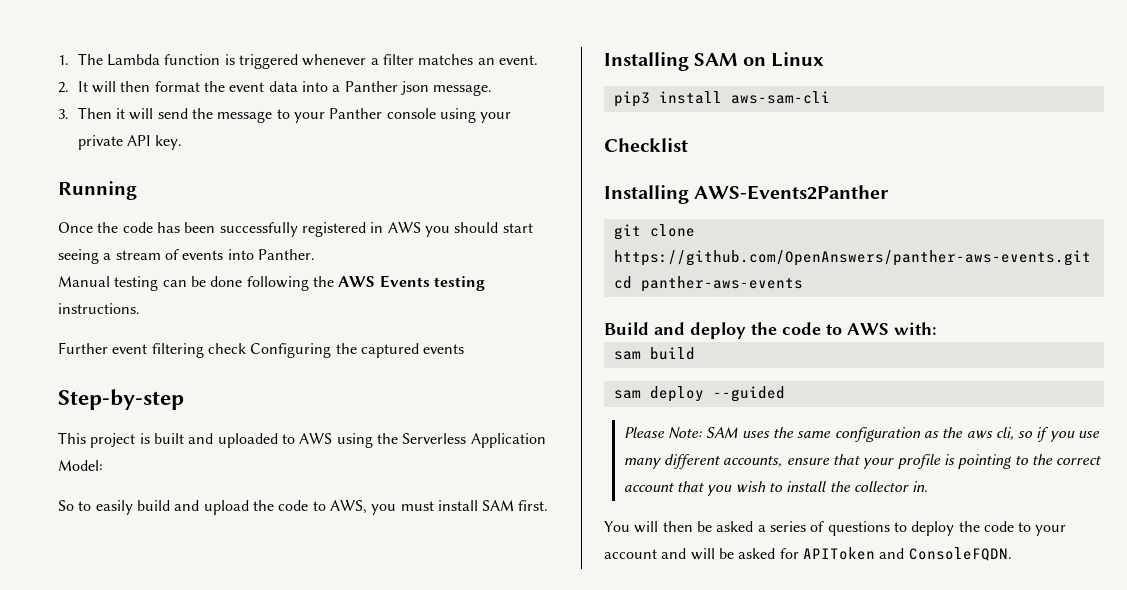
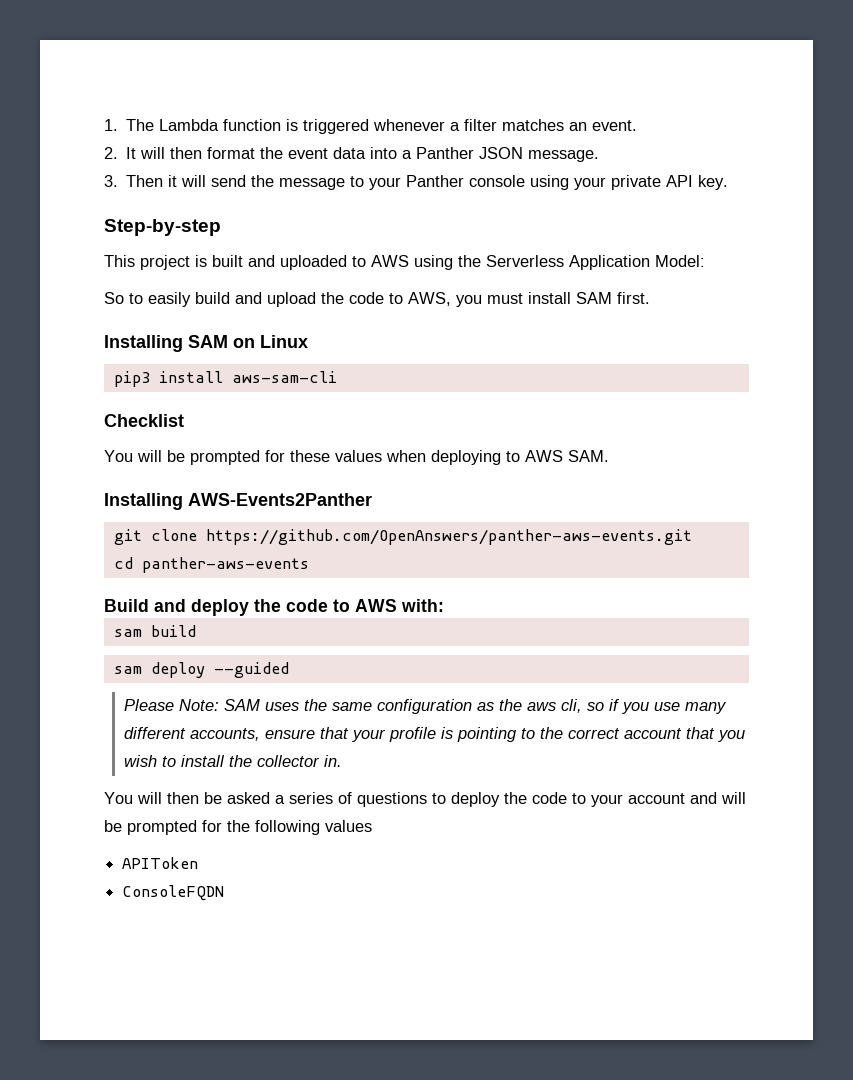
[400,81,429,95] json -> [479,147,524,159] JSON
[58,181,137,200] [58,222,533,237] [58,249,315,264] [58,275,485,291] [58,303,140,314] [58,342,465,358] // Running // Once the code has been successfully registered in AWS you should start seeing a stream of events into Panther. // Manual testing can be done following the AWS Events testing instructions. // Further event filtering check Configuring the captured events -> (729, 182) none
(688, 145) none -> [104,450,609,465] // You will be prompted for these values when deploying to AWS SAM.
[738,548,799,559] asked for -> [127,820,372,835] prompted for the following values //
[879,547,1012,561] and ConsoleFQDN. -> [122,885,225,901] // ConsoleFQDN

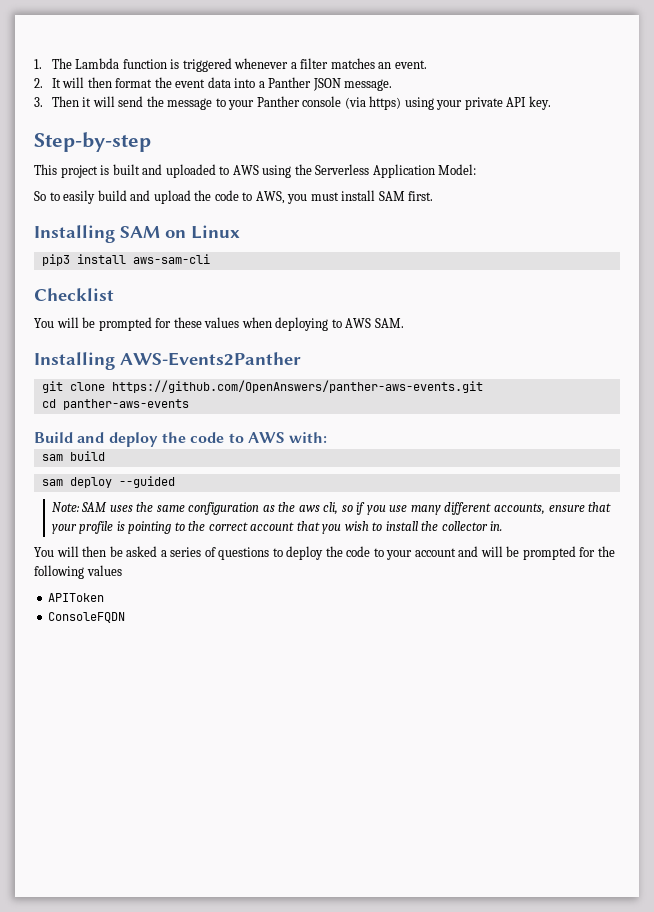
(526, 181) none -> [344,96,402,110] (via https)
[123,699,174,711] Please -> (175, 482) none

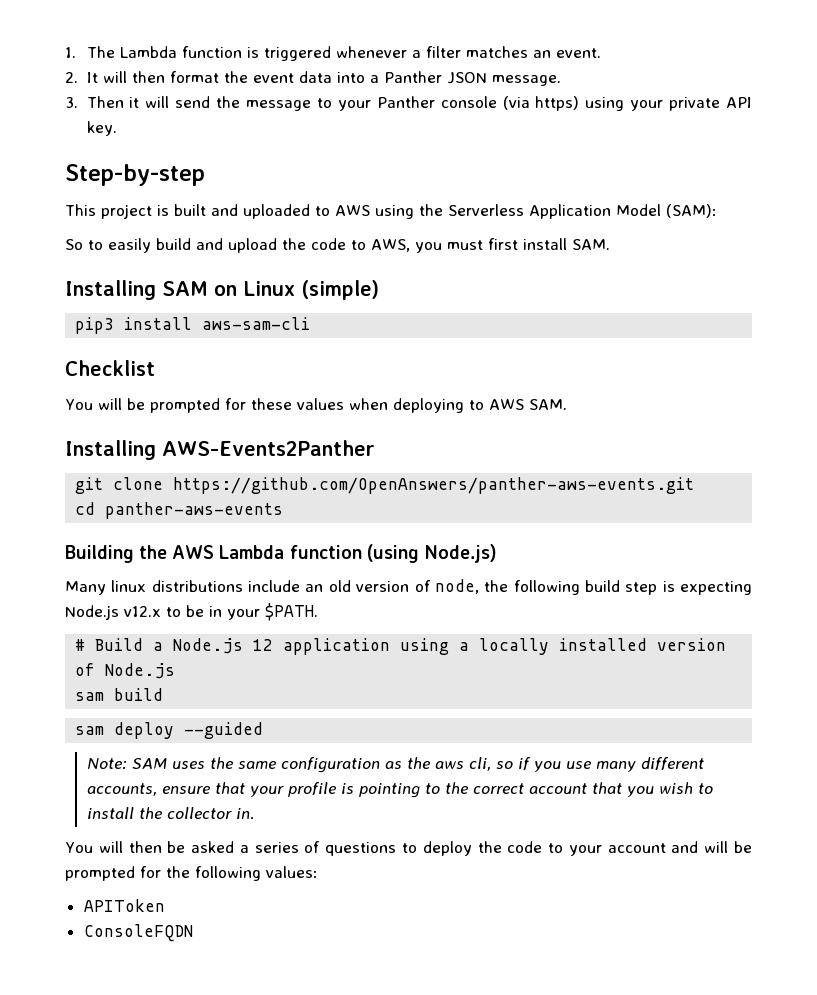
[438,164,477,175] Model: -> [616,204,717,218] Model (SAM):
[341,190,434,201] install SAM first. -> [488,238,610,250] first install SAM.
(240, 232) none -> [301,280,379,300] (simple)
[34,432,328,447] Build and deploy the code to AWS with: -> [65,544,497,563] [65,579,752,595] [65,603,318,621] [75,638,727,655] [75,663,176,679] Building the AWS Lambda function (using Node.js) // Many linux distributions include an old version of node, the following build step is expecting Node.js v12.x to be in your $PATH. // # Build a Node.js 12 application using a locally installed version of Node.js
[86,565,122,576] values -> [266,866,318,878] values:

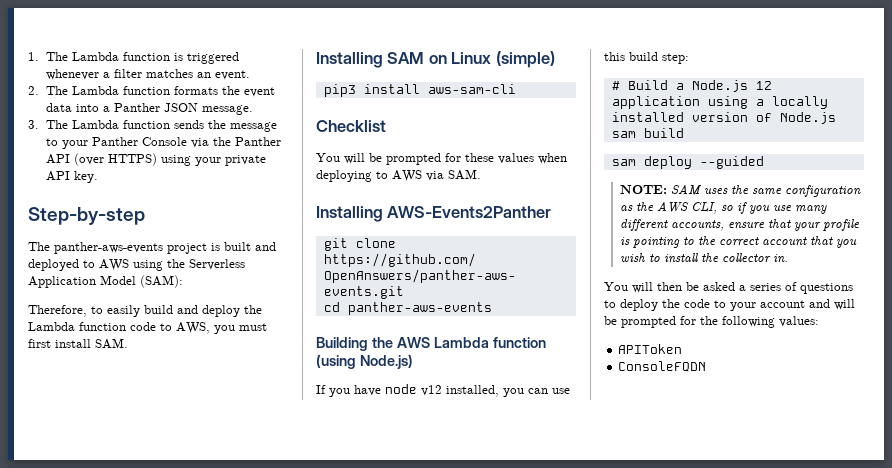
[86,71,219,83] It will then format -> [45,86,218,95] The Lambda function formats
[86,96,211,108] Then it will send -> [45,120,204,129] The Lambda function sends
[440,96,580,111] console (via https) -> [141,137,281,148] [45,153,157,166] Console via the Panther API (over HTTPS)
[65,204,96,216] This -> [28,242,163,254] The panther-aws-events
[243,204,310,219] uploaded -> [28,259,79,271] deployed
[65,239,83,250] So -> [28,305,87,317] Therefore,
[228,238,306,253] upload the -> [202,305,262,317] [28,322,126,331] deploy the Lambda function
(524, 404) none -> [426,171,444,181] via
[65,579,752,595] [65,603,318,621] Many linux distributions include an old version of node, the following build step is expecting Node.js v12.x to be in your $PATH. -> [316,384,570,397] [604,52,689,64] If you have node v12 installed, you can use this build step:
[86,758,127,770] Note: -> [620,185,668,194] NOTE:
[434,757,491,771] aws cli, -> [657,201,718,214] AWS CLI,

